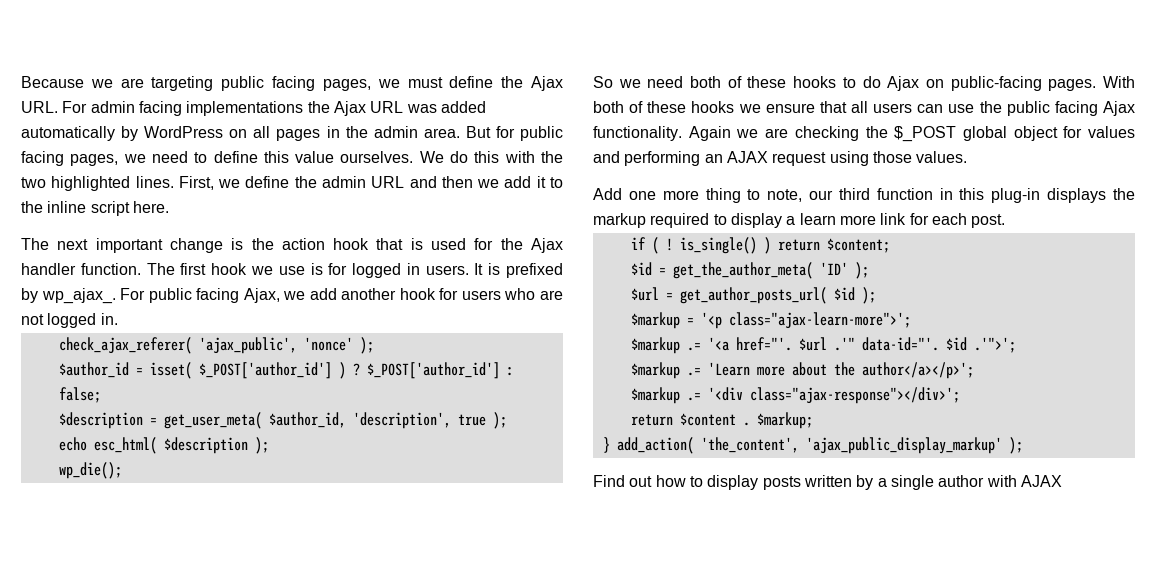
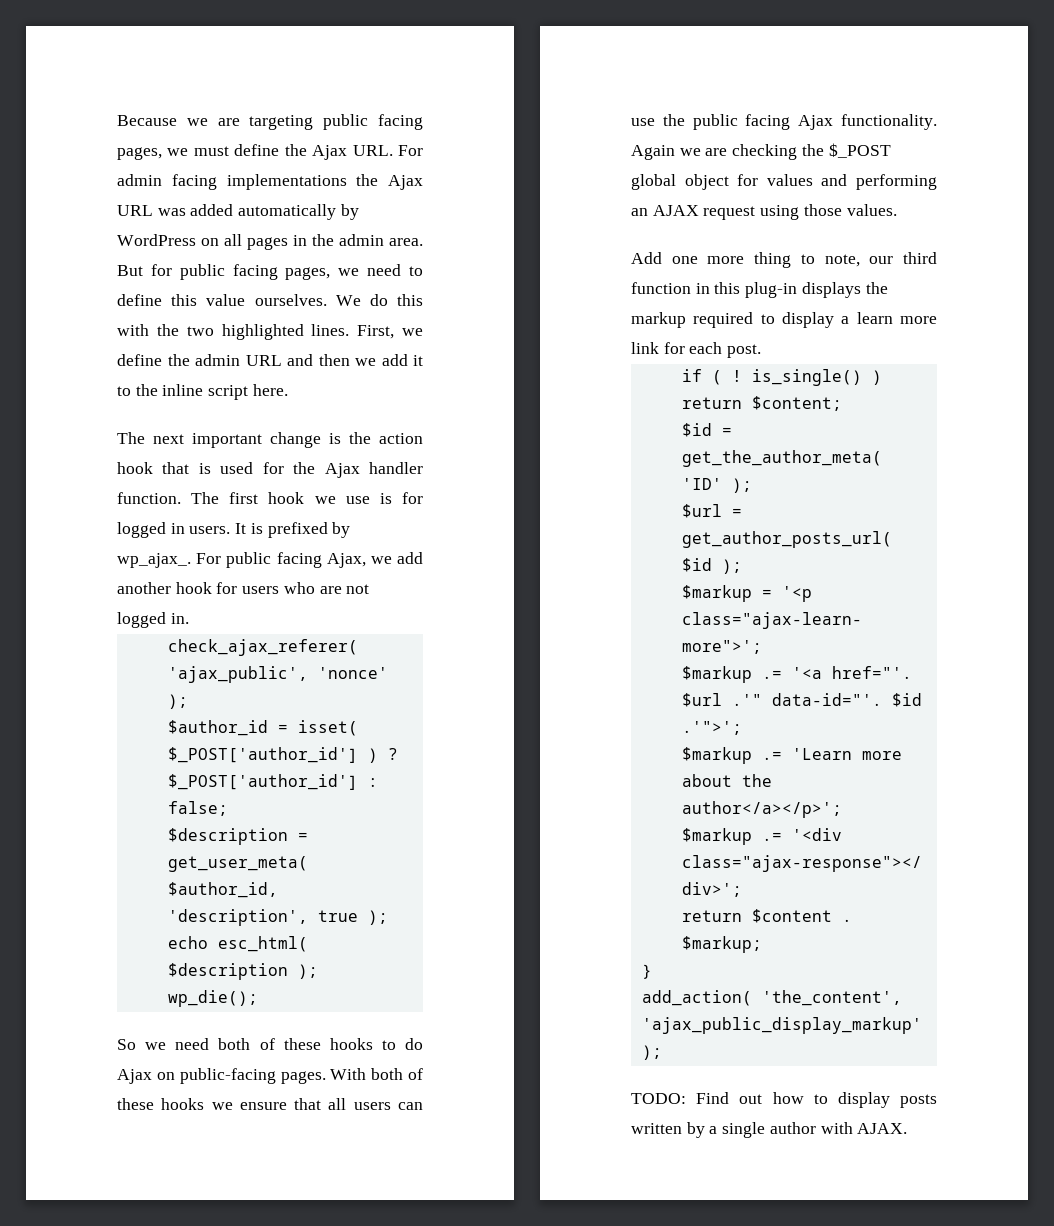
(610, 445) none -> (652, 971) //
(1023, 445) none -> [631,1093,686,1104] TODO:
[1020,475,1062,487] AJAX -> [857,1123,908,1134] AJAX.

